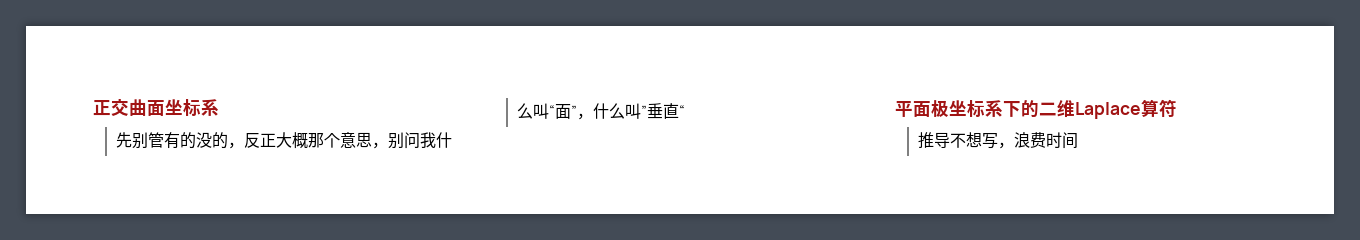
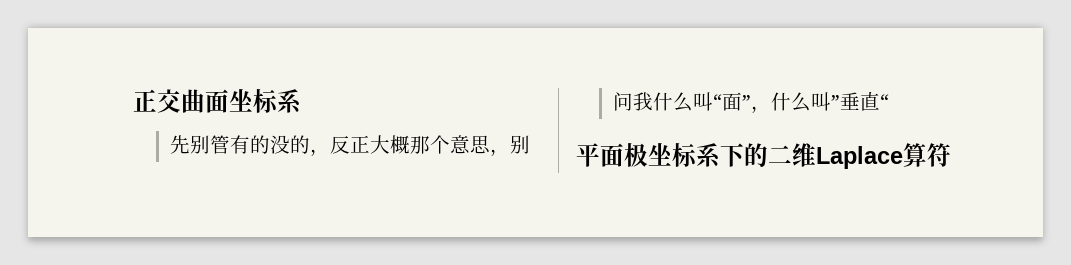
[917,132,1078,149] // 推导不想写，浪费时间 -> (951, 155) none

